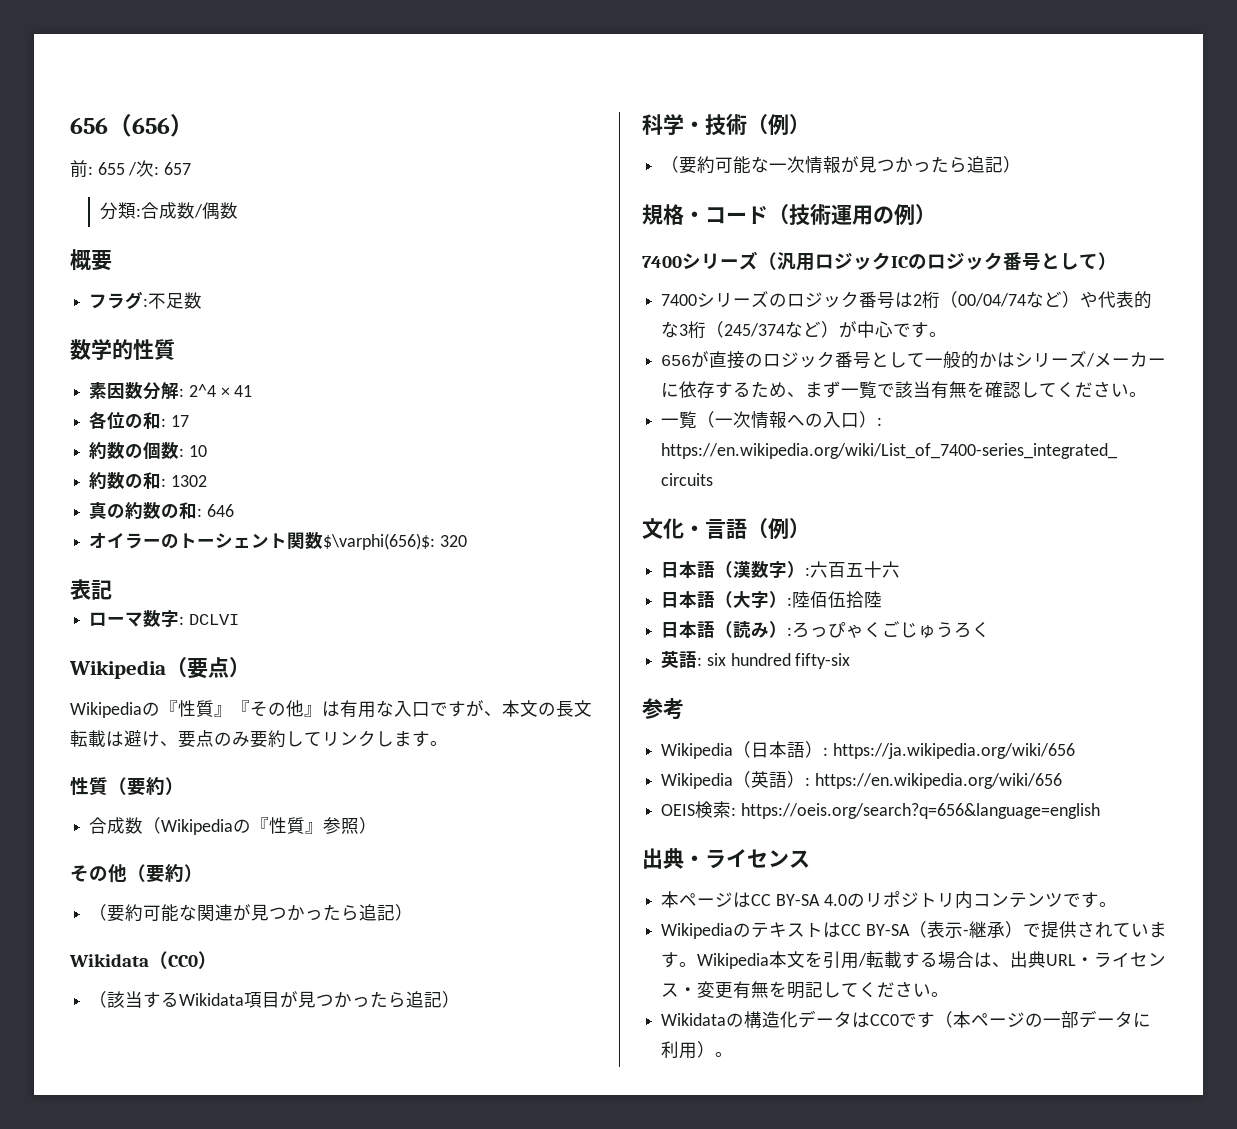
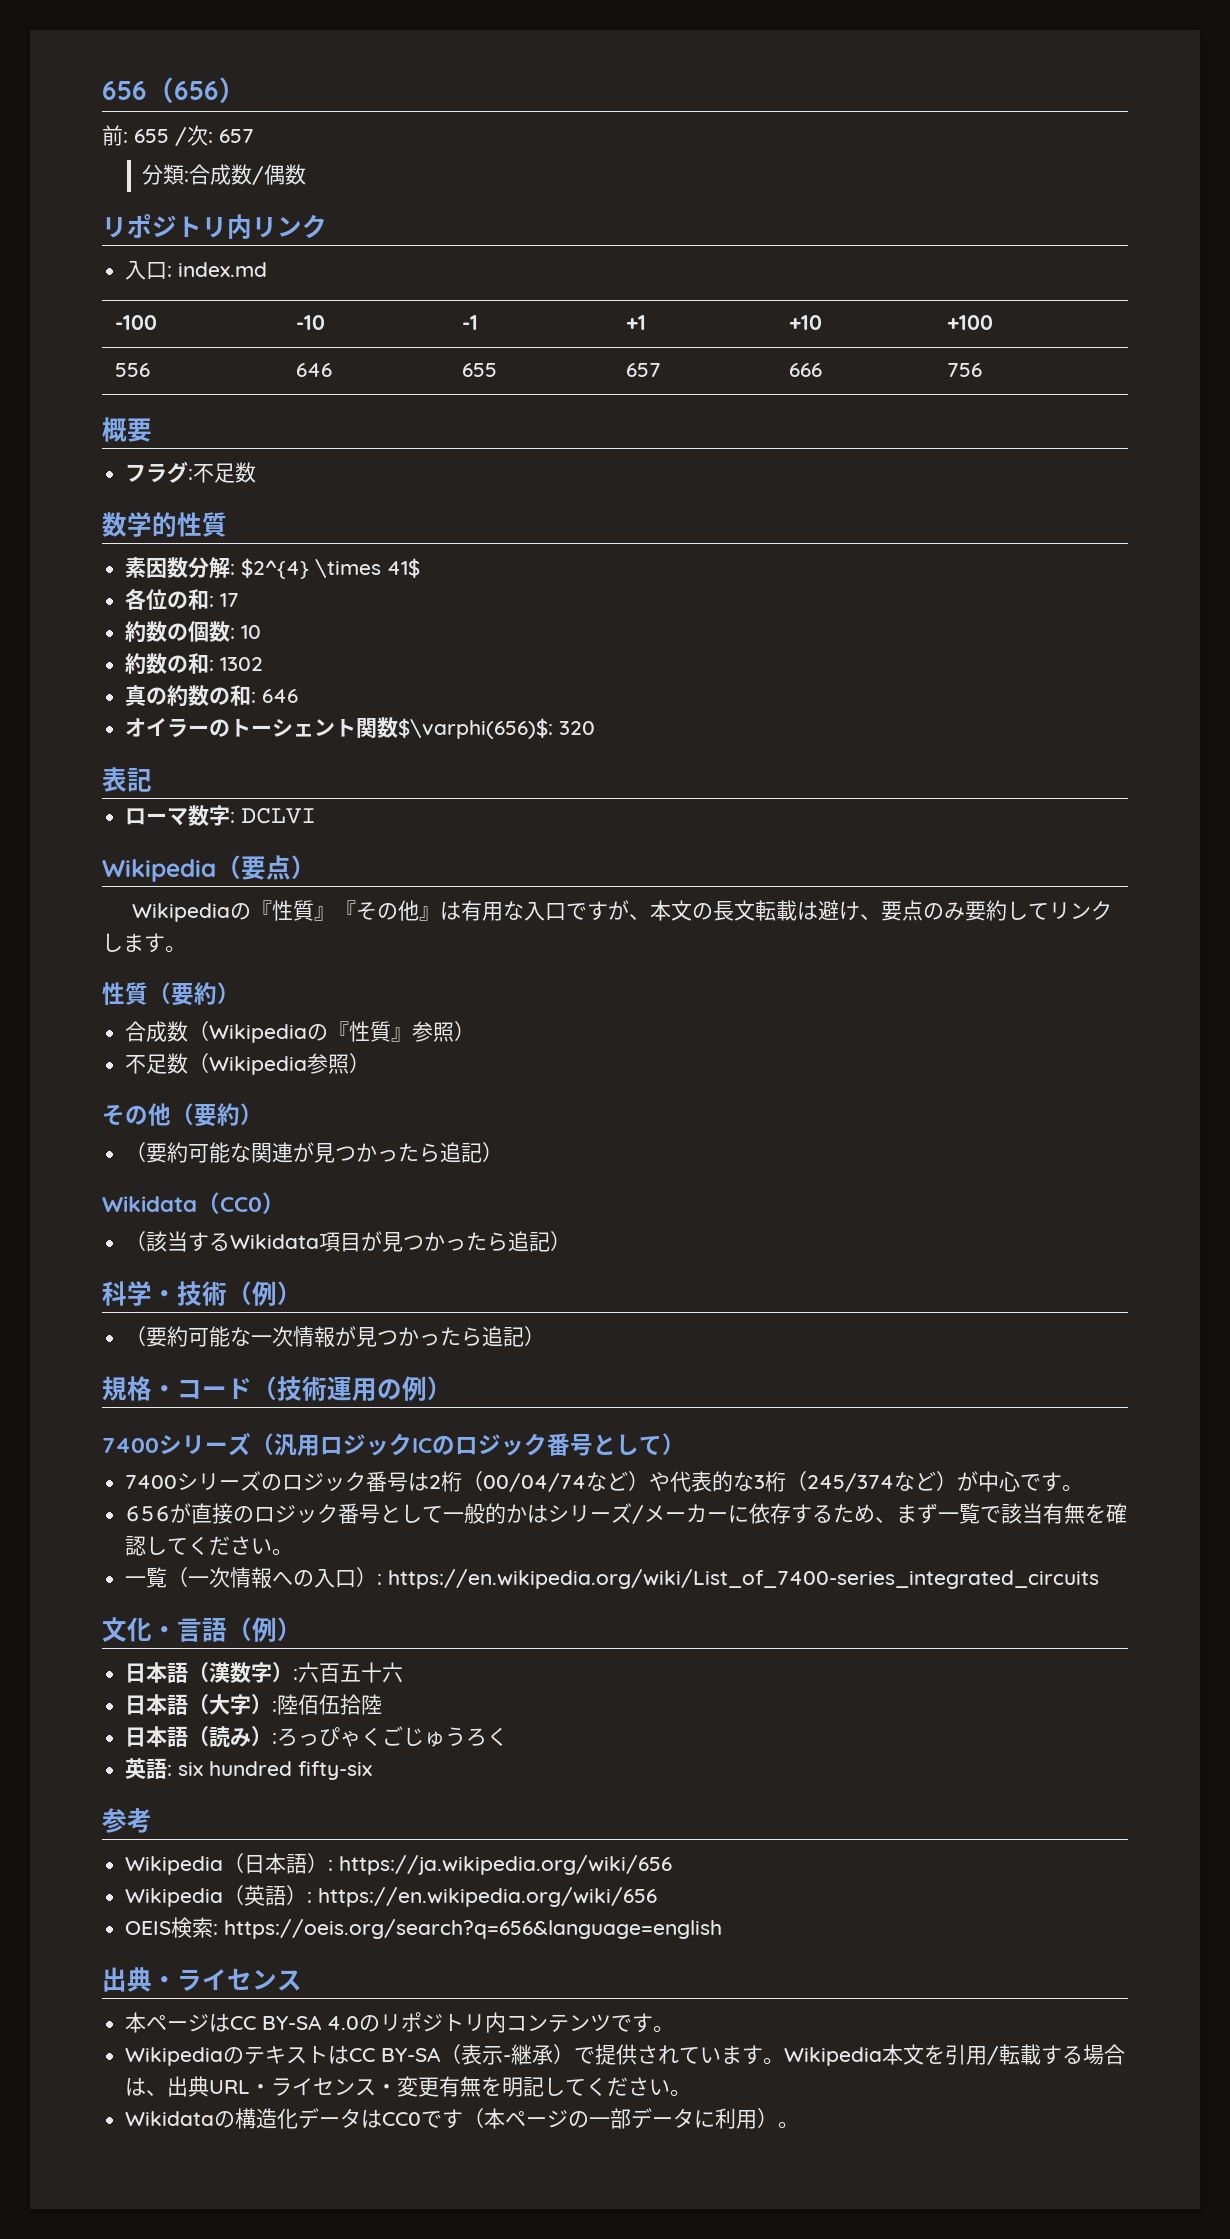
(238, 210) none -> [102,214,327,239] [125,261,268,280] [115,315,158,330] [296,315,326,330] [462,315,479,330] [626,315,647,330] [789,315,823,330] [947,315,994,330] [115,363,151,377] [296,363,333,377] [462,363,498,377] [626,363,662,377] [789,363,823,377] [947,363,983,377] // リポジトリ内リンク // 入口: index.md // -100 | -10 | -1 | +1 | +10 | +100 // 556 | 646 | 655 | 657 | 666 | 756
[188,384,253,397] 2^4 × 41 -> [241,558,421,579] $2^{4} \times 41$
(378, 825) none -> [125,1053,371,1075] // 不足数（Wikipedia参照）

